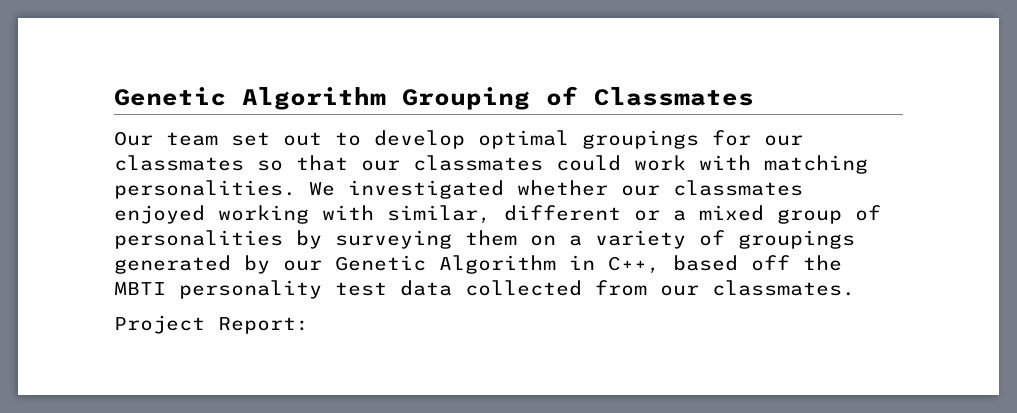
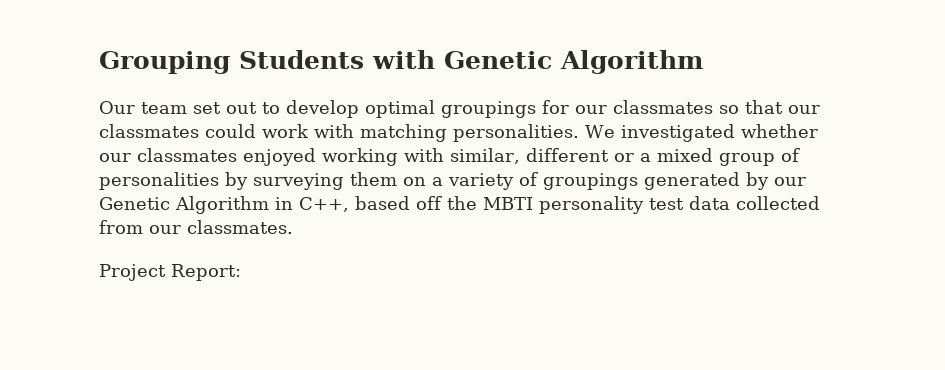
[114,86,754,110] Genetic Algorithm Grouping of Classmates -> [99,50,703,74] Grouping Students with Genetic Algorithm

